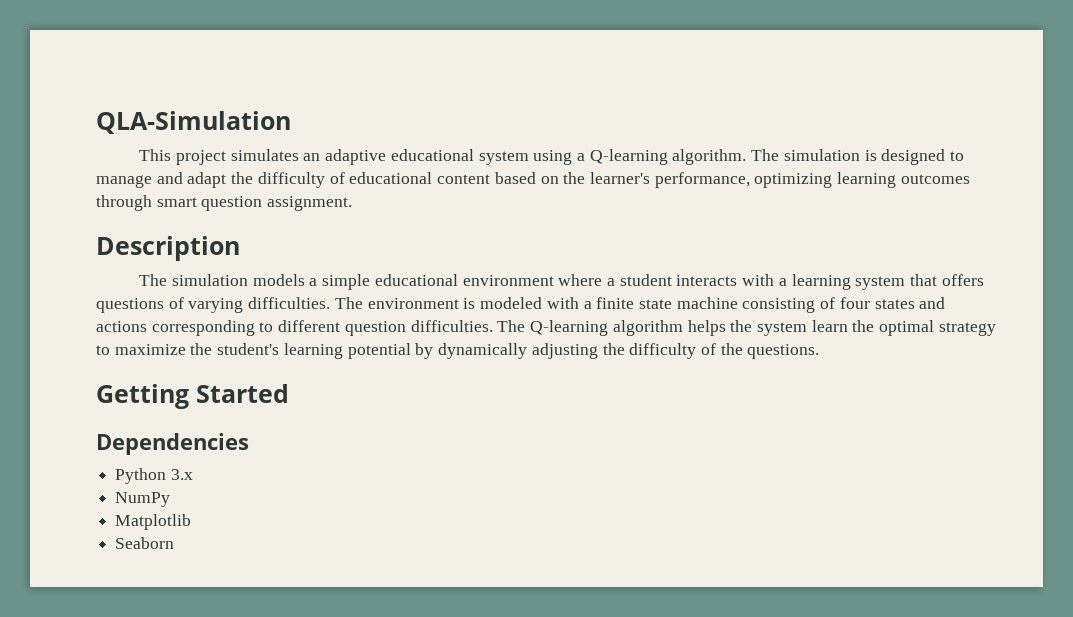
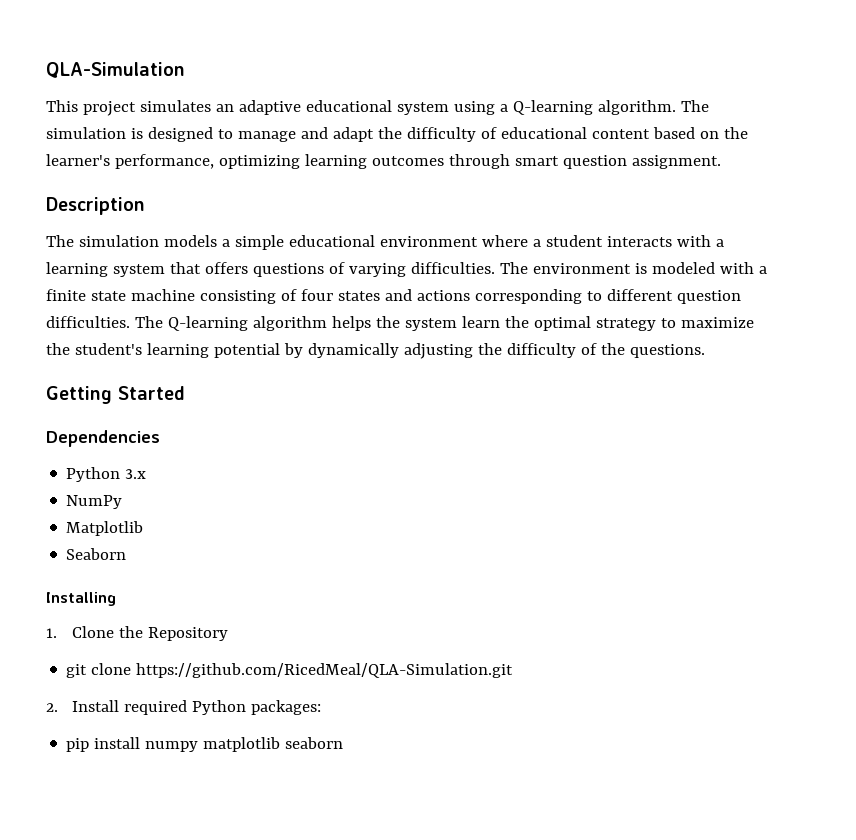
(175, 543) none -> [46,592,116,606] [46,626,228,641] [66,663,514,678] [46,700,321,715] [66,737,344,752] // Installing // 1. Clone the Repository // git clone https://github.com/RicedMeal/QLA-Simulation.git // 2. Install required Python packages: // pip install numpy matplotlib seaborn

